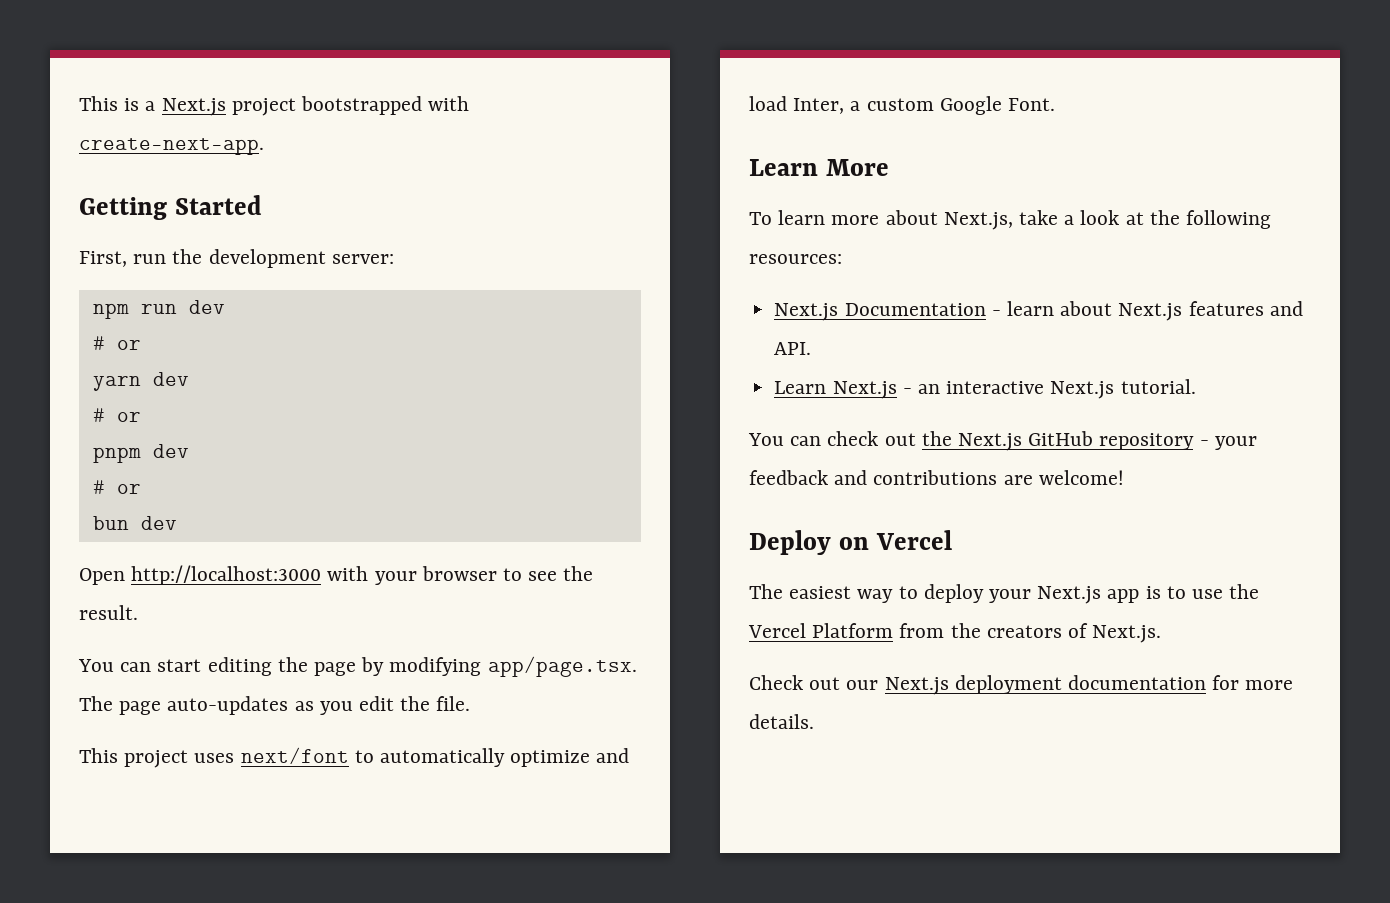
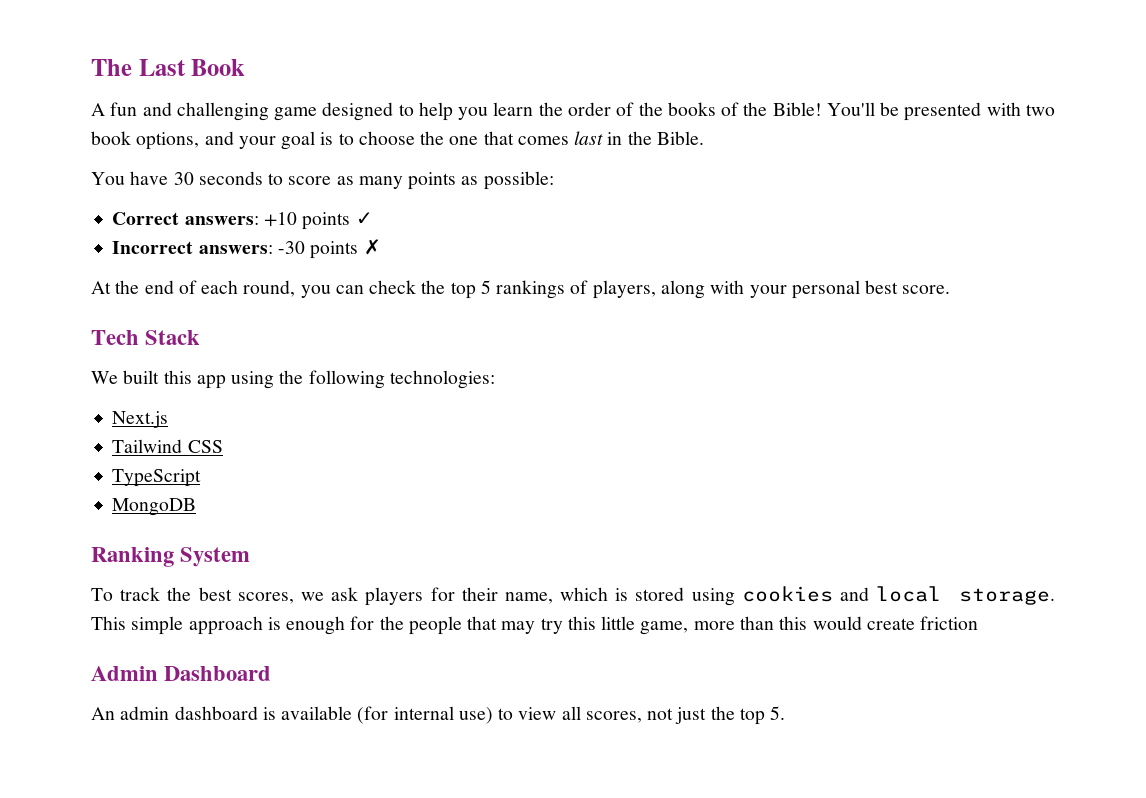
[79,96,470,116] [79,138,264,155] [79,195,262,220] [79,249,394,268] [92,300,225,319] [92,336,141,350] [92,372,189,391] [92,408,141,422] [92,444,189,463] [92,480,141,494] [92,516,177,530] [79,565,594,585] [79,605,138,620] [78,656,637,677] [79,696,471,715] [79,747,630,768] [749,96,1056,115] [749,159,889,176] [749,210,1272,230] [749,254,842,264] [774,301,1303,321] [774,342,812,355] [774,379,1196,399] [748,431,1257,451] [749,470,1124,485] [749,530,952,555] [749,584,1260,604] [748,623,1162,643] [749,675,1294,695] [749,714,814,729] This is a Next.js project bootstrapped with create-next-app. // Getting Started // First, run the development server: // npm run dev // # or // yarn dev // # or // pnpm dev // # or // bun dev // Open http://localhost:3000 with your browser to see the result. // You can start editing the page by modifying app/page.tsx. The page auto-updates as you edit the file. // This project uses next/font to automatically optimize and load Inter, a custom Google Font. // Learn More // To learn more about Next.js, take a look at the following resources: // Next.js Documentation - learn about Next.js features and API. // Learn Next.js - an interactive Next.js tutorial. // You can check out the Next.js GitHub repository - your feedback and contributions are welcome! // Deploy on Vercel // The easiest way to deploy your Next.js app is to use the Vercel Platform from the creators of Next.js. // Check out our Next.js deployment documentation for more details. -> [91,59,246,76] [91,102,1055,121] [91,131,704,150] [91,171,554,190] [112,212,373,230] [112,239,381,259] [91,280,951,299] [91,330,201,345] [91,370,495,389] [112,411,169,428] [112,439,223,453] [112,469,202,487] [112,498,197,516] [91,547,251,567] [91,586,1055,606] [91,616,979,635] [91,666,272,681] [91,706,786,725] The Last Book // A fun and challenging game designed to help you learn the order of the books of the Bible! You'll be presented with two book options, and your goal is to choose the one that comes last in the Bible. // You have 30 seconds to score as many points as possible: // Correct answers: +10 points ✓ // Incorrect answers: -30 points ✗ // At the end of each round, you can check the top 5 rankings of players, along with your personal best score. // Tech Stack // We built this app using the following technologies: // Next.js // Tailwind CSS // TypeScript // MongoDB // Ranking System // To track the best scores, we ask players for their name, which is stored using cookies and local storage. This simple approach is enough for the people that may try this little game, more than this would create friction // Admin Dashboard // An admin dashboard is available (for internal use) to view all scores, not just the top 5.

